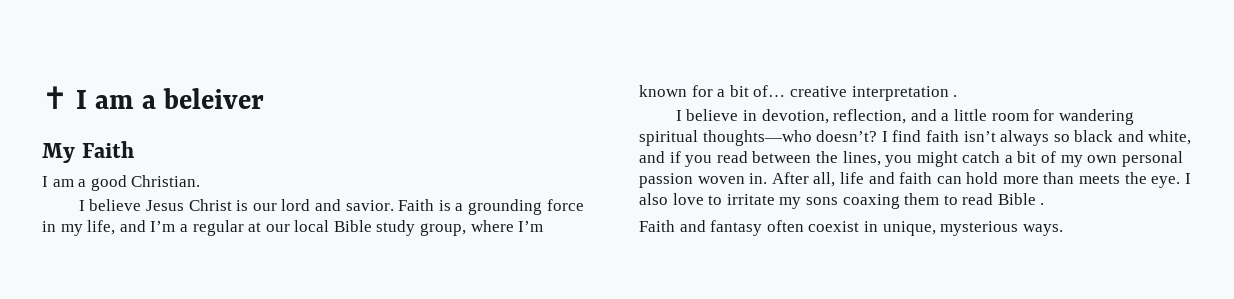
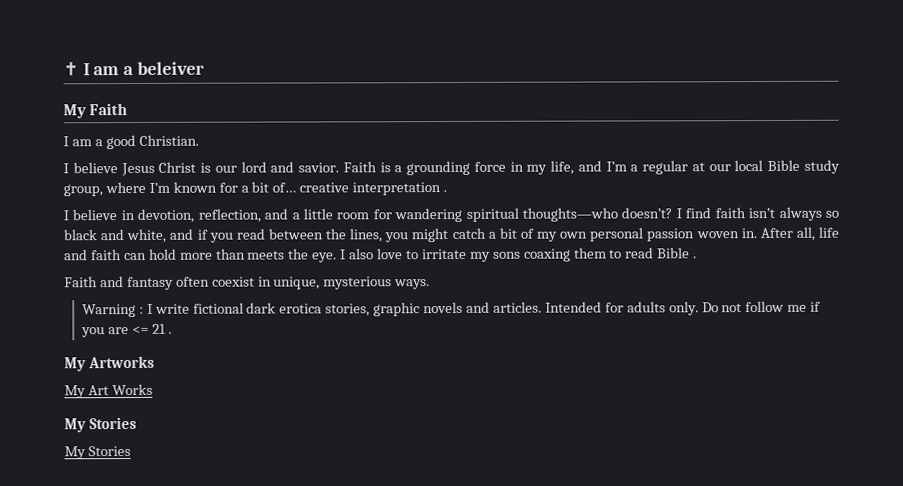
(1063, 230) none -> [81,300,822,318] [80,323,172,338] [64,355,156,372] [64,383,153,399] [64,416,138,433] [64,446,131,460] // Warning : I write fictional dark erotica stories, graphic novels and articles. Intended for adults only. Do not follow me if you are <= 21 . // My Artworks // My Art Works // My Stories // My Stories

